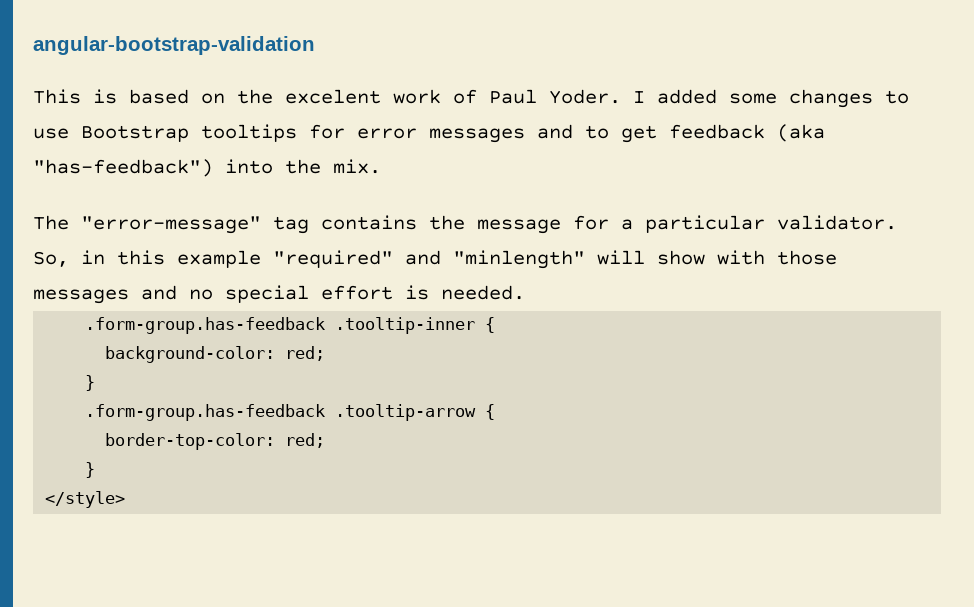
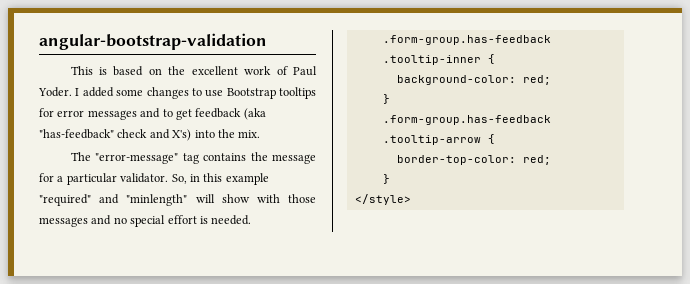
[285,89,381,104] excelent -> [191,66,238,75] excellent
[33,159,213,177] "has-feedback") -> [39,129,192,141] "has-feedback" check and X's)

